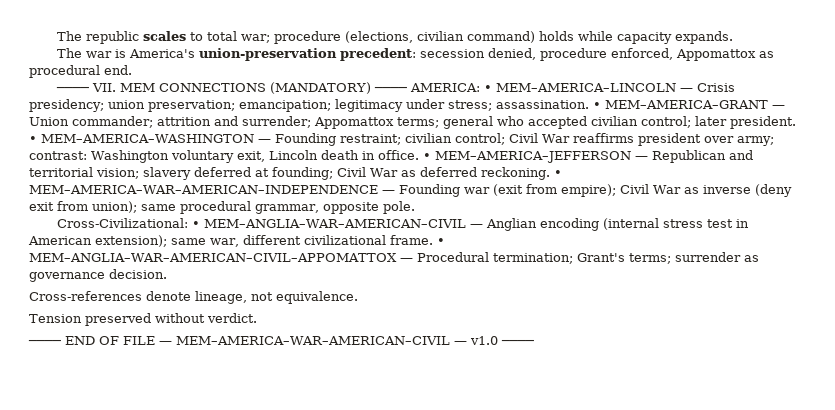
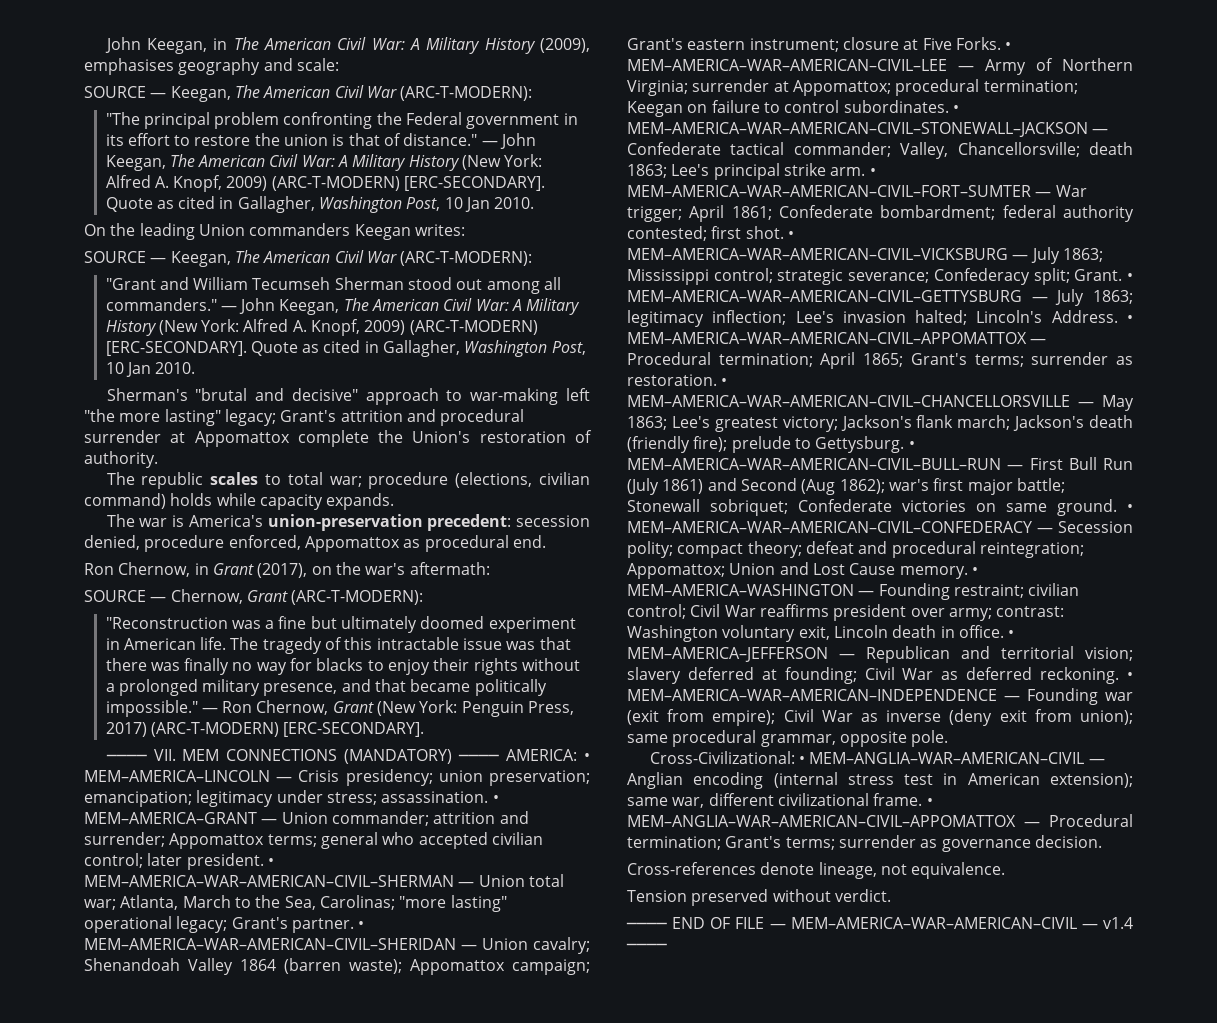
(56, 36) none -> [104,37,590,54] [84,58,339,75] [84,85,533,102] [105,112,578,129] [105,133,537,149] [105,154,543,171] [105,175,546,192] [105,196,535,213] [84,223,465,240] [84,250,533,267] [105,277,562,294] [105,298,581,315] [105,319,538,336] [105,340,586,357] [105,362,196,377] [106,388,590,405] [84,409,525,426] [84,430,592,447] [84,451,158,468] John Keegan, in The American Civil War: A Military History (2009), emphasises geography and scale: // SOURCE — Keegan, The American Civil War (ARC-T-MODERN): // "The principal problem confronting the Federal government in its effort to restore the union is that of distance." — John Keegan, The American Civil War: A Military History (New York: Alfred A. Knopf, 2009) (ARC-T-MODERN) [ERC-SECONDARY]. Quote as cited in Gallagher, Washington Post, 10 Jan 2010. // On the leading Union commanders Keegan writes: // SOURCE — Keegan, The American Civil War (ARC-T-MODERN): // "Grant and William Tecumseh Sherman stood out among all commanders." — John Keegan, The American Civil War: A Military History (New York: Alfred A. Knopf, 2009) (ARC-T-MODERN) [ERC-SECONDARY]. Quote as cited in Gallagher, Washington Post, 10 Jan 2010. // Sherman's "brutal and decisive" approach to war-making left "the more lasting" legacy; Grant's attrition and procedural surrender at Appomattox complete the Union's restoration of authority. //
(132, 70) none -> [84,562,490,578] [84,589,424,605] [105,616,576,633] [105,637,571,654] [105,658,581,675] [105,679,547,696] [105,700,575,717] [105,722,425,737] // Ron Chernow, in Grant (2017), on the war's aftermath: // SOURCE — Chernow, Grant (ARC-T-MODERN): // "Reconstruction was a fine but ultimately doomed experiment in American life. The tragedy of this intractable issue was that there was finally no way for blacks to enjoy their rights without a prolonged military presence, and that became politically impossible." — Ron Chernow, Grant (New York: Penguin Press, 2017) (ARC-T-MODERN) [ERC-SECONDARY].
(37, 139) none -> [84,874,564,887] [84,895,507,912] [84,916,365,933] [84,937,590,954] [84,958,590,975] [627,37,1012,52] [627,58,1133,75] [627,79,1078,96] [627,100,959,117] [627,122,1109,137] [627,142,1133,159] [627,163,876,180] [627,185,1087,197] [627,205,1134,222] [627,226,794,241] [627,247,1103,264] [627,268,1133,285] [627,289,1133,306] [627,310,1133,327] [627,332,1047,344] [627,352,1133,369] [627,374,728,386] [627,395,1134,411] [627,415,1133,432] [627,436,915,453] [627,457,1133,470] [627,478,1065,495] [627,499,1133,516] [627,521,1133,533] [627,541,1084,558] [627,562,978,579] MEM–AMERICA–WAR–AMERICAN–CIVIL–SHERMAN — Union total war; Atlanta, March to the Sea, Carolinas; "more lasting" operational legacy; Grant's partner. • MEM–AMERICA–WAR–AMERICAN–CIVIL–SHERIDAN — Union cavalry; Shenandoah Valley 1864 (barren waste); Appomattox campaign; Grant's eastern instrument; closure at Five Forks. • MEM–AMERICA–WAR–AMERICAN–CIVIL–LEE — Army of Northern Virginia; surrender at Appomattox; procedural termination; Keegan on failure to control subordinates. • MEM–AMERICA–WAR–AMERICAN–CIVIL–STONEWALL–JACKSON — Confederate tactical commander; Valley, Chancellorsville; death 1863; Lee's principal strike arm. • MEM–AMERICA–WAR–AMERICAN–CIVIL–FORT–SUMTER — War trigger; April 1861; Confederate bombardment; federal authority contested; first shot. • MEM–AMERICA–WAR–AMERICAN–CIVIL–VICKSBURG — July 1863; Mississippi control; strategic severance; Confederacy split; Grant. • MEM–AMERICA–WAR–AMERICAN–CIVIL–GETTYSBURG — July 1863; legitimacy inflection; Lee's invasion halted; Lincoln's Address. • MEM–AMERICA–WAR–AMERICAN–CIVIL–APPOMATTOX — Procedural termination; April 1865; Grant's terms; surrender as restoration. • MEM–AMERICA–WAR–AMERICAN–CIVIL–CHANCELLORSVILLE — May 1863; Lee's greatest victory; Jackson's flank march; Jackson's death (friendly fire); prelude to Gettysburg. • MEM–AMERICA–WAR–AMERICAN–CIVIL–BULL–RUN — First Bull Run (July 1861) and Second (Aug 1862); war's first major battle; Stonewall sobriquet; Confederate victories on same ground. • MEM–AMERICA–WAR–AMERICAN–CIVIL–CONFEDERACY — Secession polity; compact theory; defeat and procedural reintegration; Appomattox; Union and Lost Cause memory. •
[470,336,498,345] v1.0 -> [1103,917,1133,929] v1.4

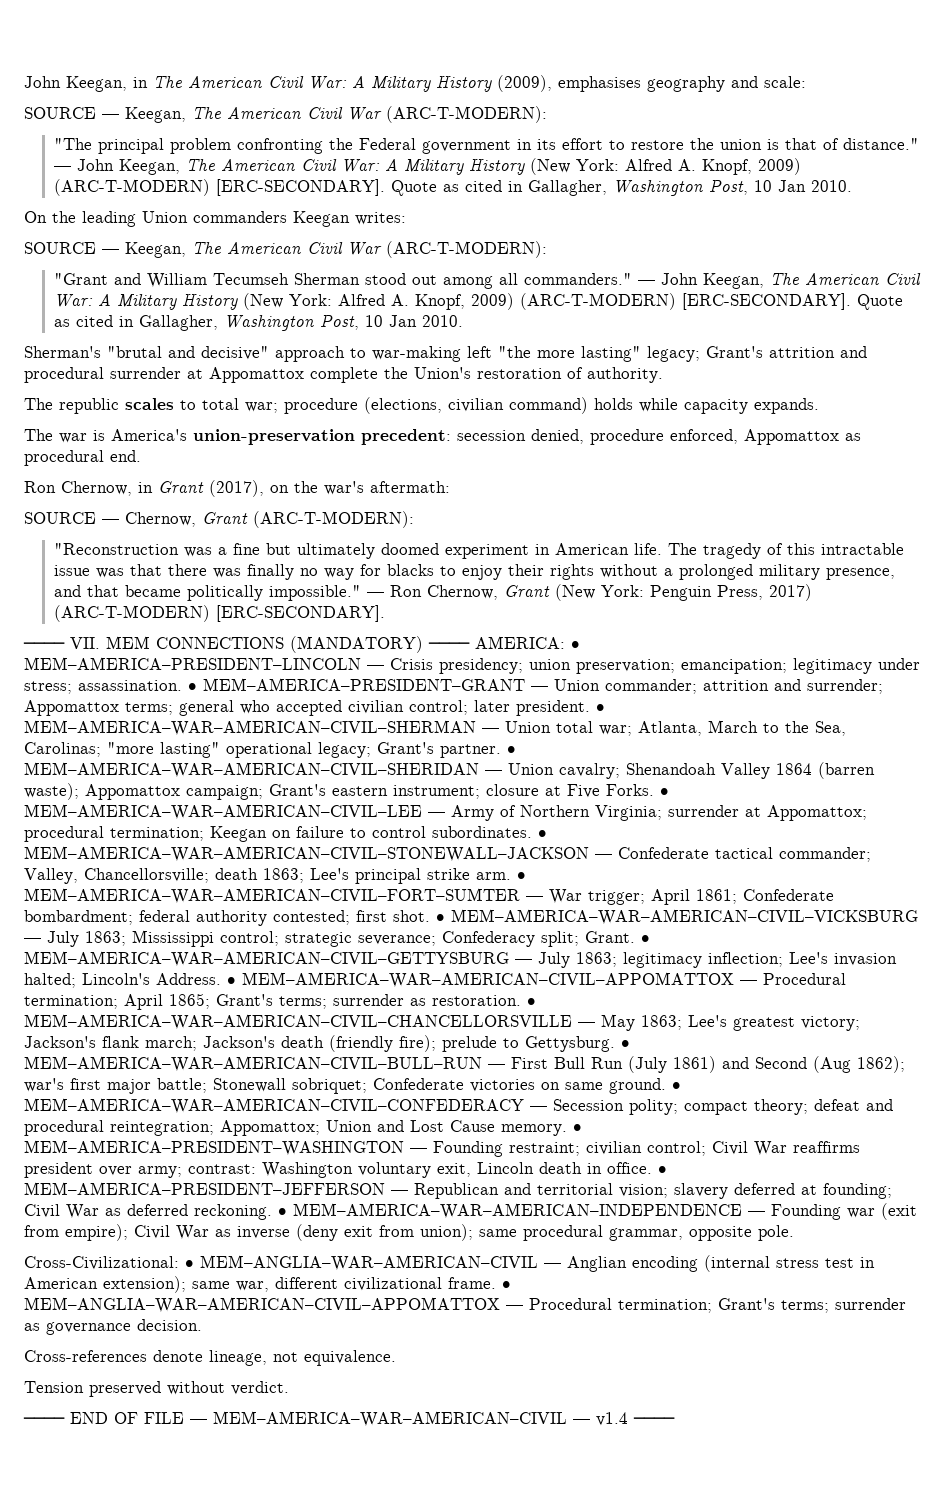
[84,770,270,782] MEM–AMERICA–LINCOLN -> [24,657,361,670] MEM–AMERICA–PRESIDENT–LINCOLN
[84,812,257,824] MEM–AMERICA–GRANT -> [203,678,525,691] MEM–AMERICA–PRESIDENT–GRANT
[627,584,854,596] MEM–AMERICA–WASHINGTON -> [24,1140,404,1156] MEM–AMERICA–PRESIDENT–WASHINGTON
[627,647,828,662] MEM–AMERICA–JEFFERSON -> [24,1182,385,1195] MEM–AMERICA–PRESIDENT–JEFFERSON

